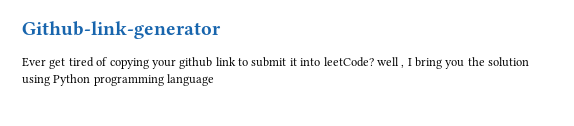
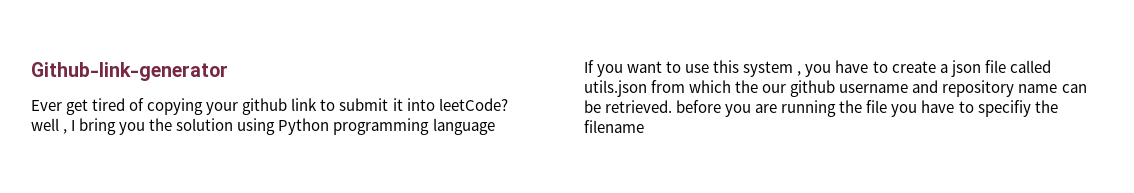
(215, 80) none -> [584,60,1051,77] [584,80,1087,97] [584,100,1058,117] [584,120,644,133] // If you want to use this system , you have to create a json file called utils.json from which the our github username and repository name can be retrieved. before you are running the file you have to specifiy the filename

